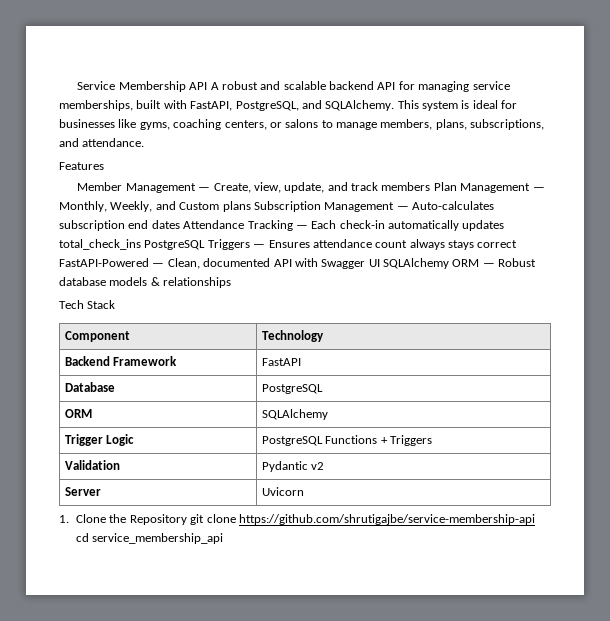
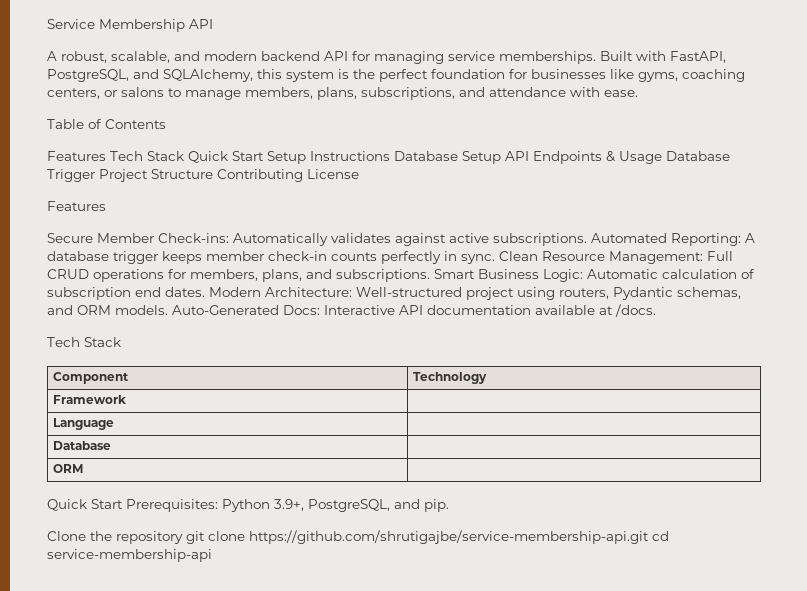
[210,81,326,90] A robust and scalable -> [47,51,257,63] // A robust, scalable, and modern
[59,100,162,111] memberships, built -> [499,51,633,64] memberships. Built
[325,100,498,111] SQLAlchemy. This system is ideal -> [163,69,505,82] SQLAlchemy, this system is the perfect foundation
[82,138,145,147] [59,162,104,170] [77,182,545,193] [59,201,494,212] [59,220,505,231] [59,239,518,250] [59,258,537,269] [59,277,232,288] attendance. // Features // Member Management — Create, view, update, and track members Plan Management — Monthly, Weekly, and Custom plans Subscription Management — Auto-calculates subscription end dates Attendance Tracking — Each check-in automatically updates total_check_ins PostgreSQL Triggers — Ensures attendance count always stays correct FastAPI-Powered — Clean, documented API with Swagger UI SQLAlchemy ORM — Robust database models & relationships -> [489,87,638,97] [47,119,166,129] [47,151,730,164] [47,169,359,182] [47,201,106,211] [47,233,755,246] [47,251,733,264] [47,269,755,282] [47,287,741,300] [47,304,656,317] attendance with ease. // Table of Contents // Features Tech Stack Quick Start Setup Instructions Database Setup API Endpoints & Usage Database Trigger Project Structure Contributing License // Features // Secure Member Check-ins: Automatically validates against active subscriptions. Automated Reporting: A database trigger keeps member check-in counts perfectly in sync. Clean Resource Management: Full CRUD operations for members, plans, and subscriptions. Smart Business Logic: Automatic calculation of subscription end dates. Modern Architecture: Well-structured project using routers, Pydantic schemas, and ORM models. Auto-Generated Docs: Interactive API documentation available at /docs.
[64,356,110,366] Backend -> (488, 378) none
[261,358,301,366] FastAPI -> [53,418,115,430] // Language |
[261,384,323,394] PostgreSQL -> (112, 445) none
[261,409,328,420] [64,434,135,446] [261,435,432,446] [64,460,120,470] [261,461,325,472] [64,487,101,496] [261,487,304,496] [59,515,69,523] SQLAlchemy // Trigger Logic | PostgreSQL Functions + Triggers // Validation | Pydantic v2 // Server | Uvicorn // 1. -> [47,499,449,512] // Quick Start Prerequisites: Python 3.9+, PostgreSQL, and pip. //
[129,514,187,525] Repository -> [116,531,183,544] repository
[238,514,535,525] [76,533,224,544] https://github.com/shrutigajbe/service-membership-api cd service_membership_api -> [249,530,669,544] [47,549,212,562] https://github.com/shrutigajbe/service-membership-api.git cd service-membership-api

